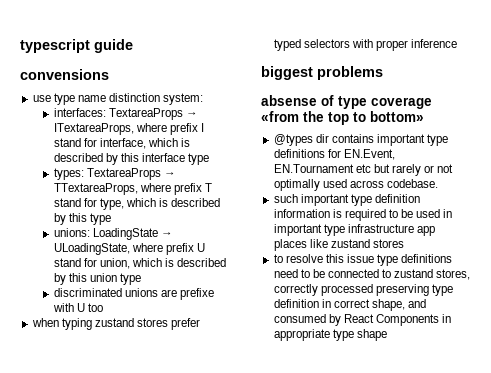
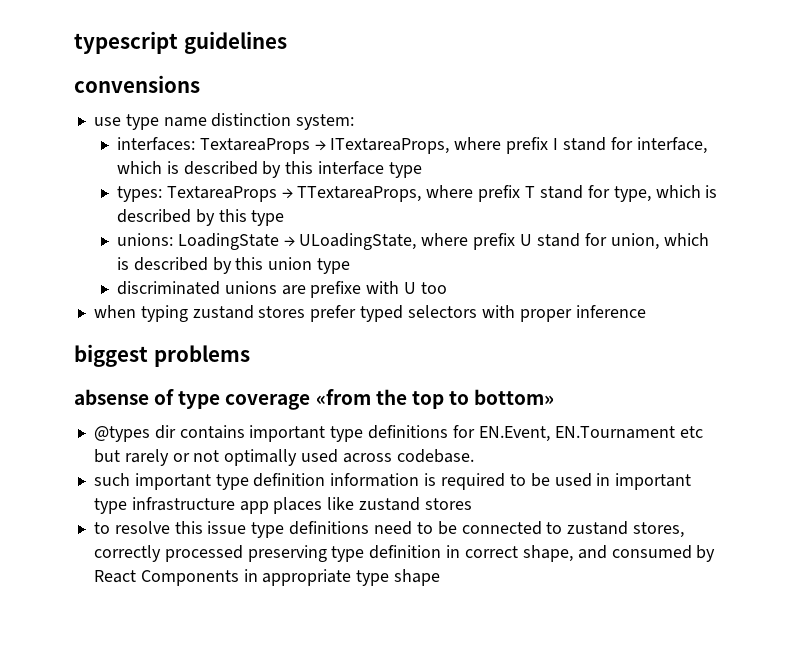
[94,39,133,53] guide -> [183,31,287,54] guidelines

